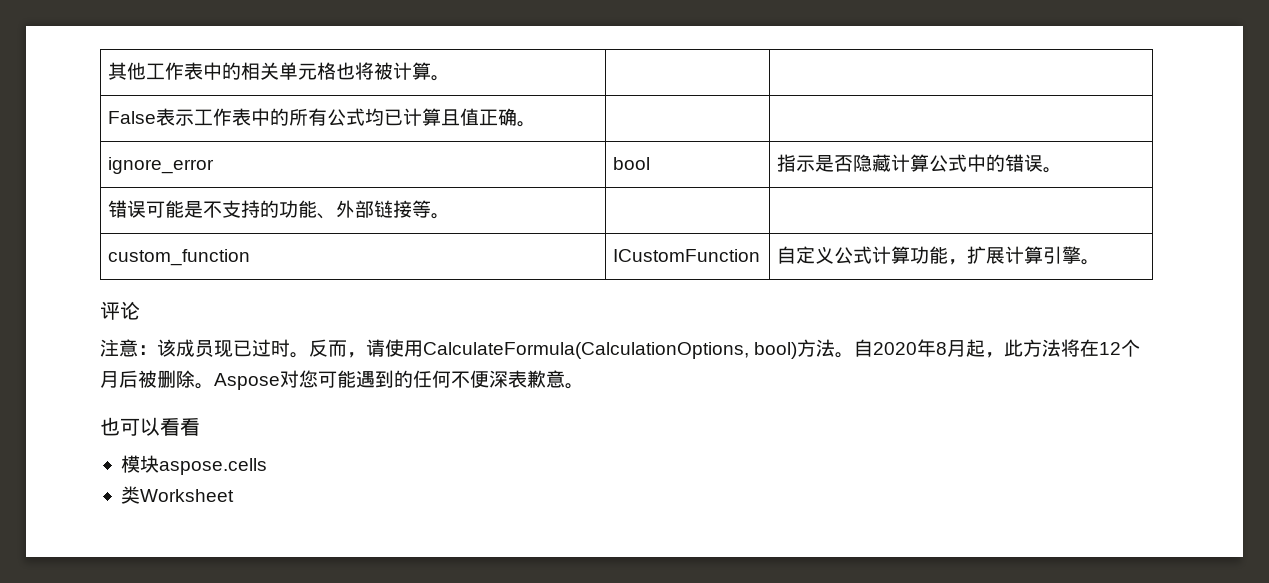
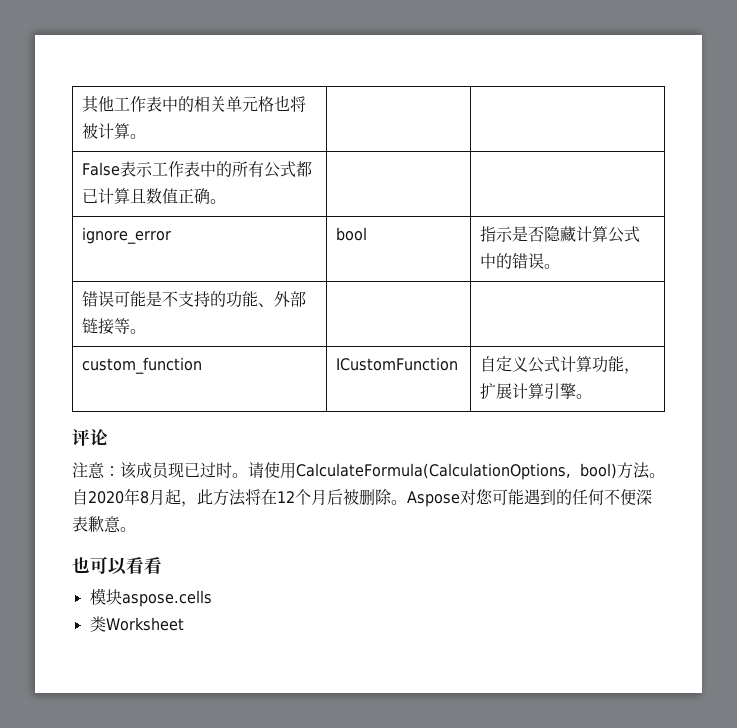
[364,108,384,126] 均 -> [296,161,313,177] 都
(460, 117) none -> [146,188,163,204] 数
[309,339,366,358] 反而， -> (248, 475) none

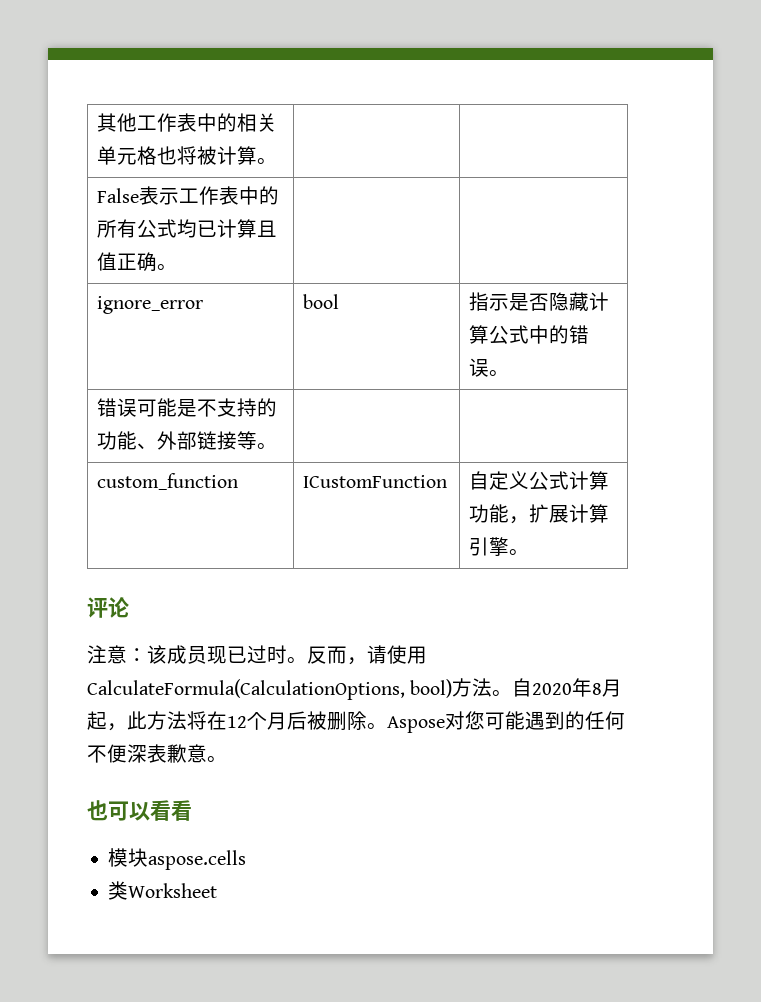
[296,161,313,177] 都 -> [177,219,198,238] 均
[146,188,163,204] 数 -> (278, 228) none
(248, 475) none -> [307,646,367,665] 反而，

